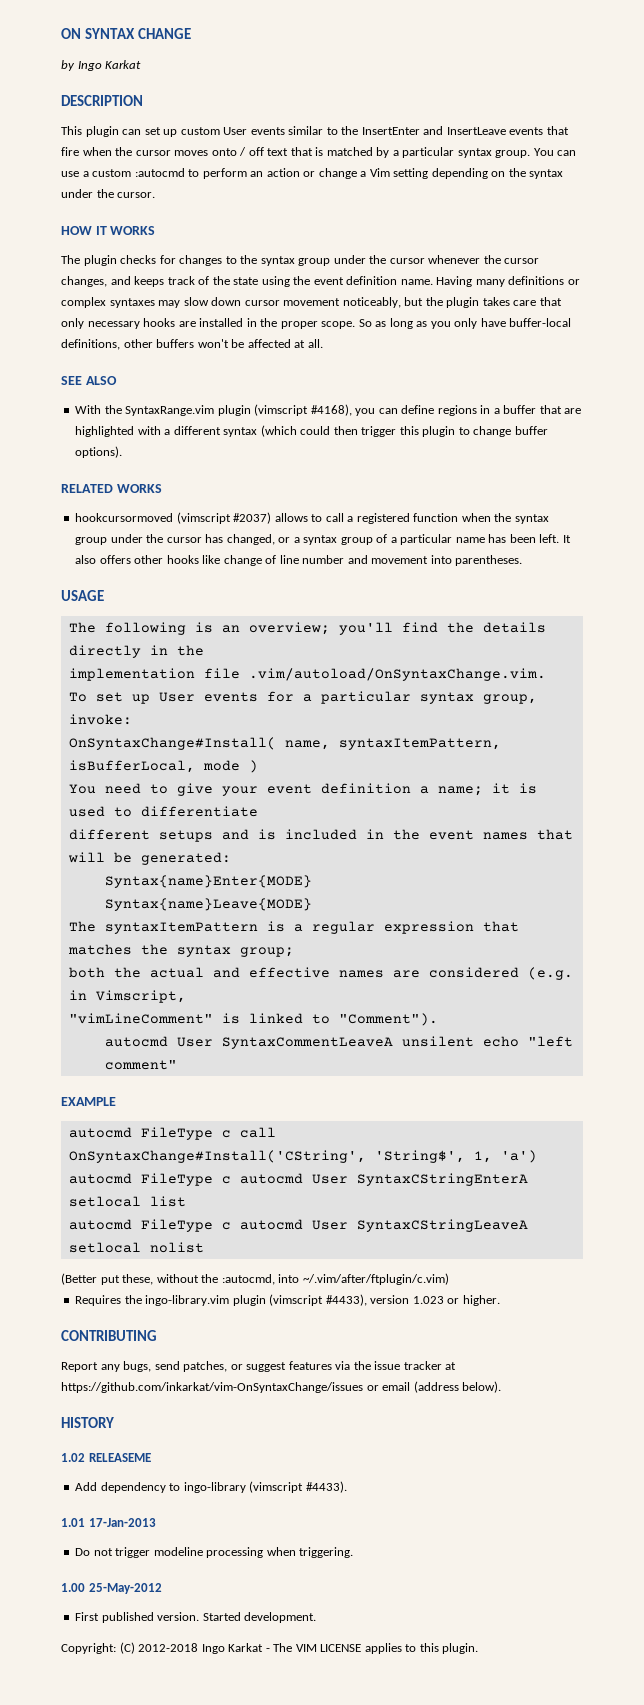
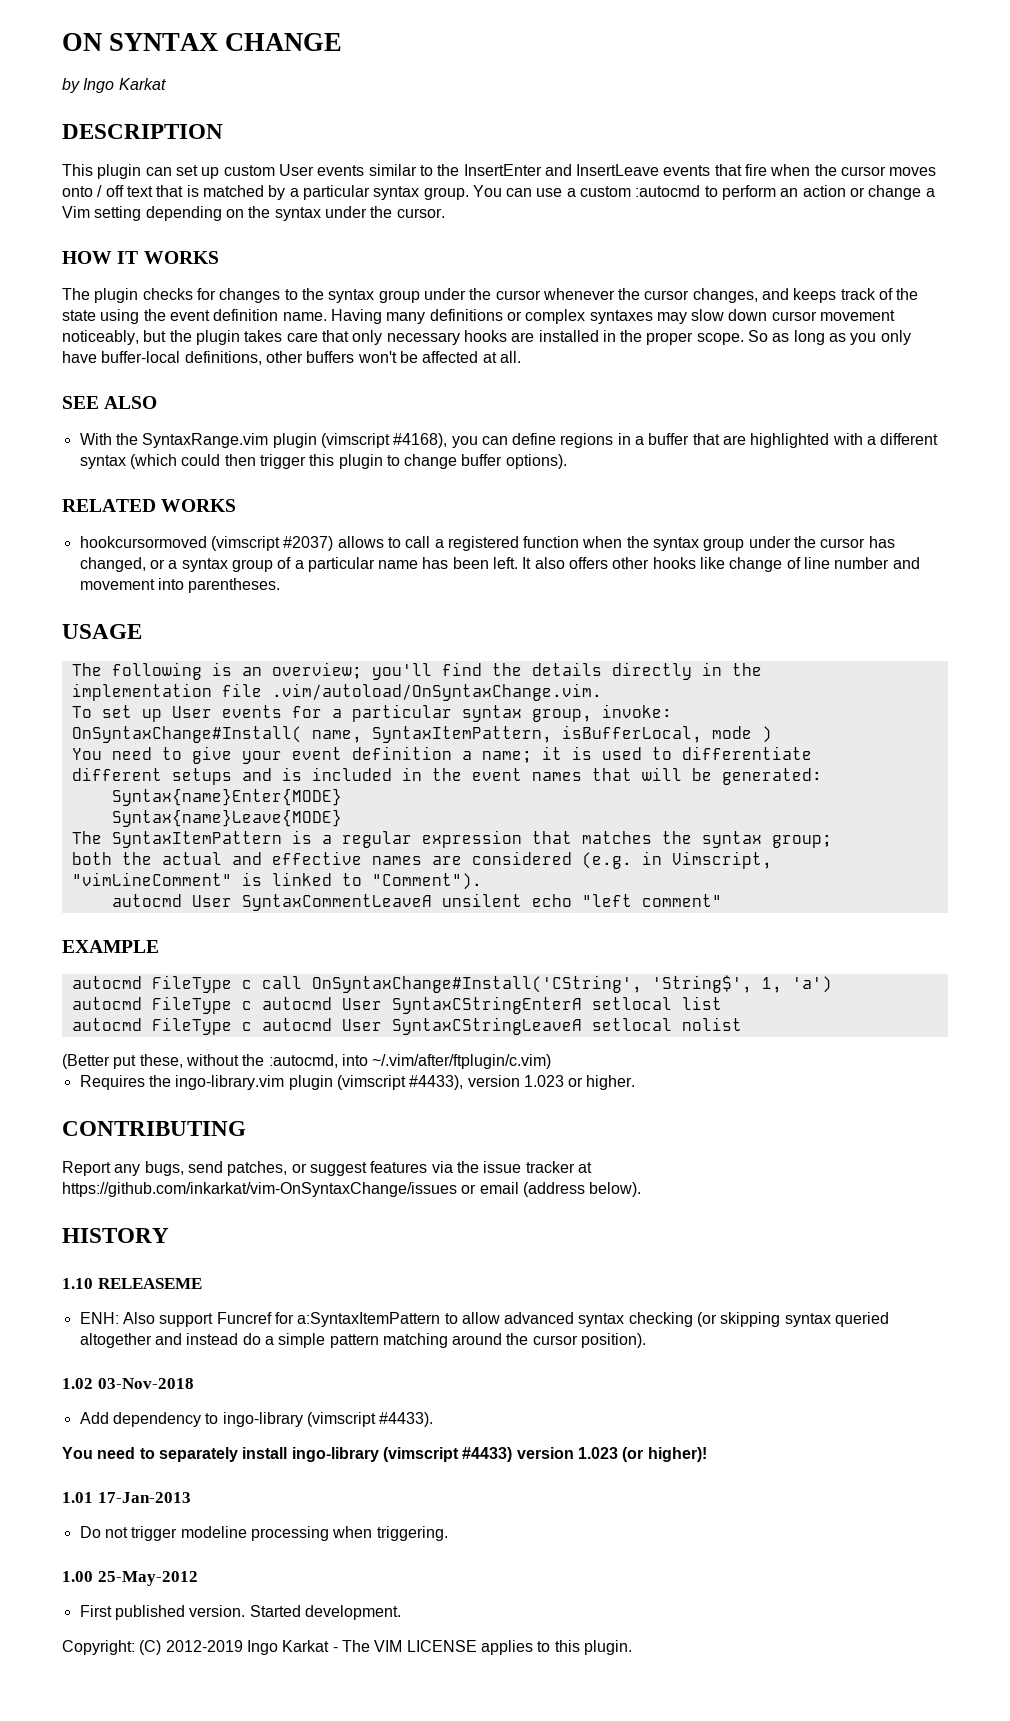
[338,738,501,750] syntaxItemPattern, -> [371,726,552,743] SyntaxItemPattern,
[104,922,258,934] syntaxItemPattern -> [111,831,282,848] SyntaxItemPattern
(114, 1422) none -> [62,1278,202,1289] [79,1312,890,1327] [79,1333,647,1348] // 1.10 RELEASEME // ENH: Also support Funcref for a:SyntaxItemPattern to allow advanced syntax checking (or skipping syntax queried altogether and instead do a simple pattern matching around the cursor position).
[88,1453,151,1462] RELEASEME -> [97,1378,194,1389] 03-Nov-2018
(347, 1487) none -> [62,1447,707,1462] // You need to separately install ingo-library (vimscript #4433) version 1.023 (or higher)!
[138,1643,199,1652] 2012-2018 -> [165,1640,243,1652] 2012-2019

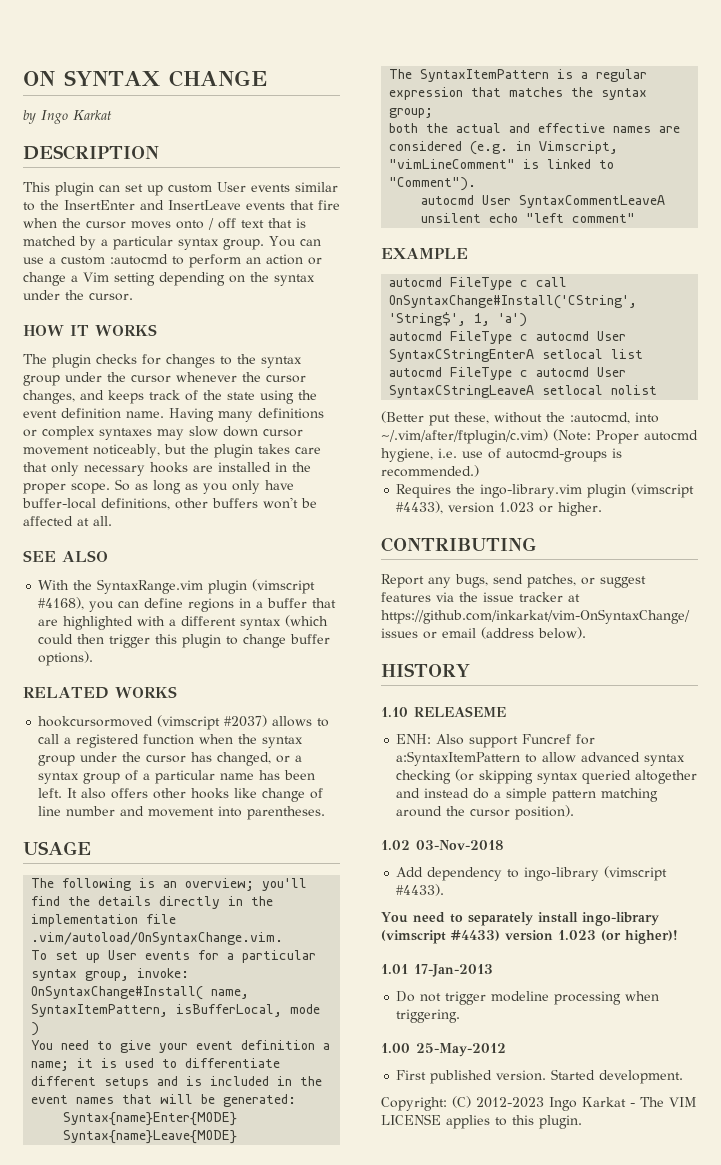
(552, 1061) none -> [553,429,698,444] [381,448,622,462] [381,465,479,477] (Note: Proper autocmd hygiene, i.e. use of autocmd-groups is recommended.)
[165,1640,243,1652] 2012-2019 -> [476,1097,544,1108] 2012-2023

